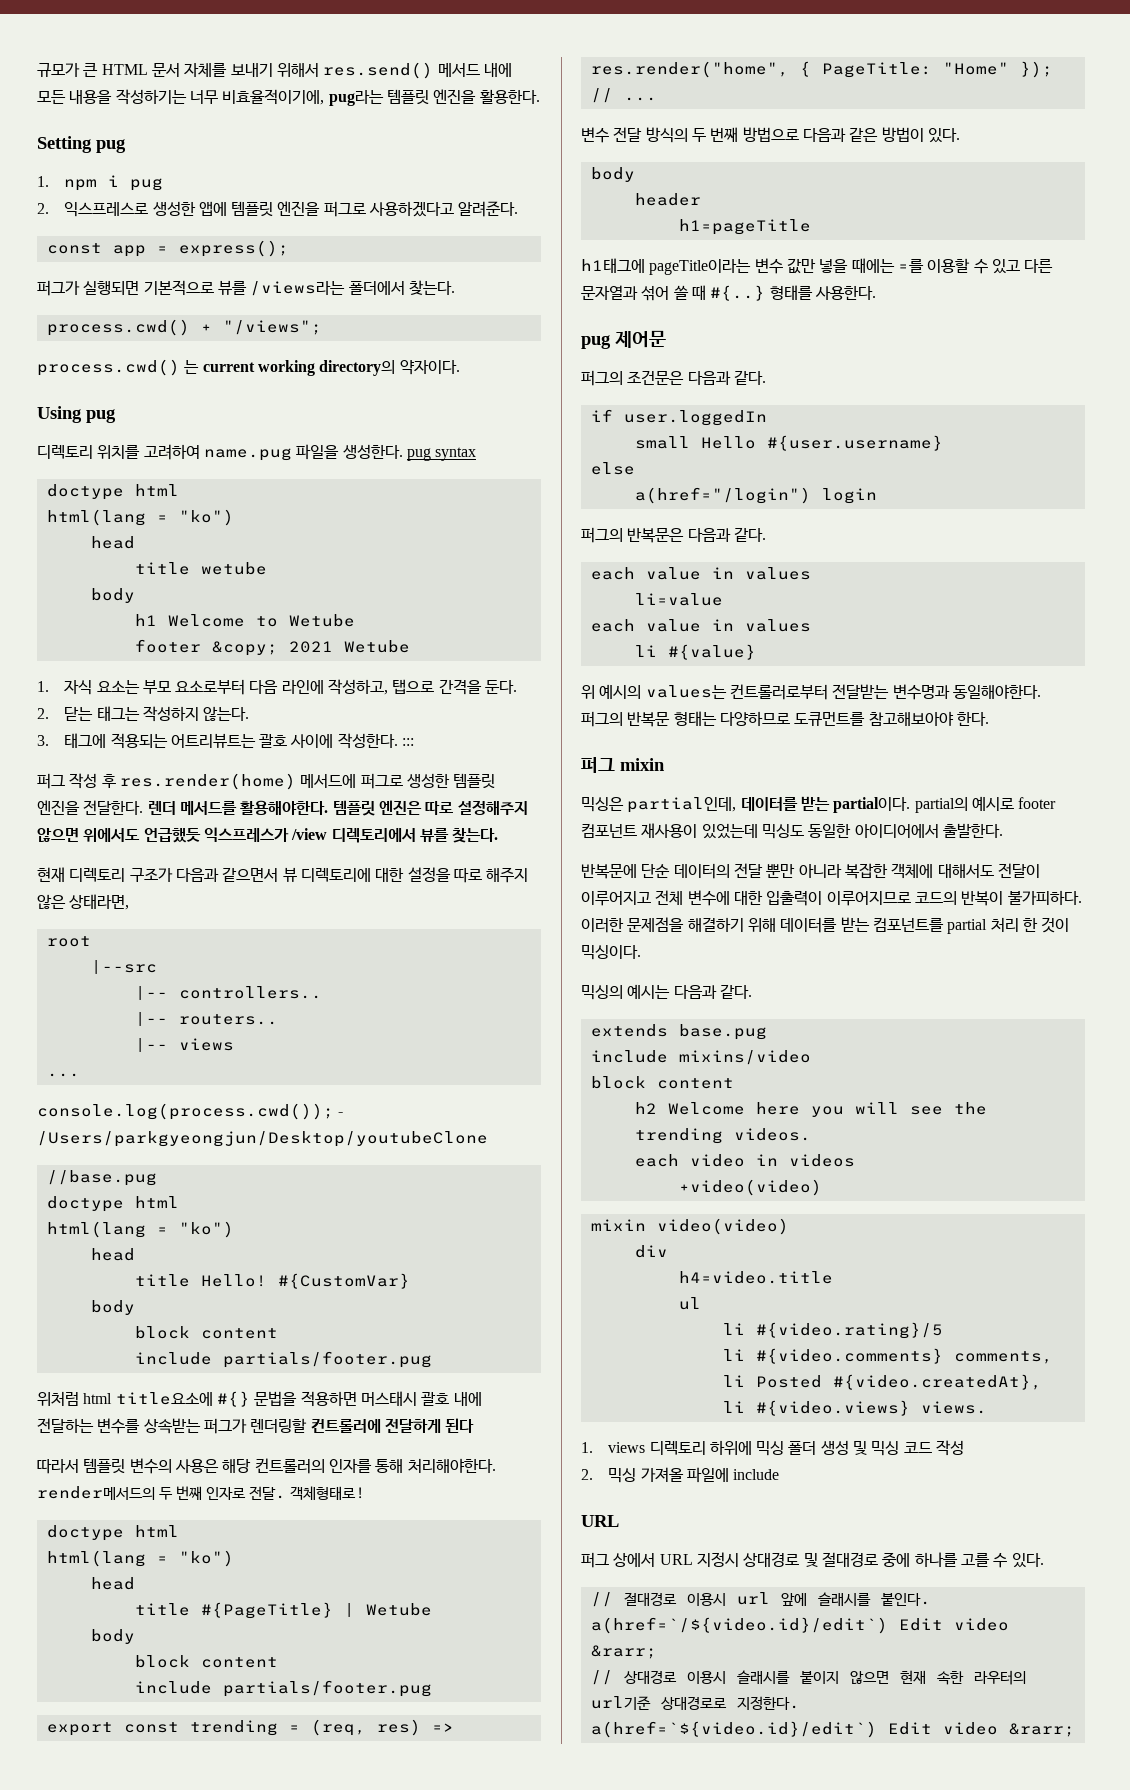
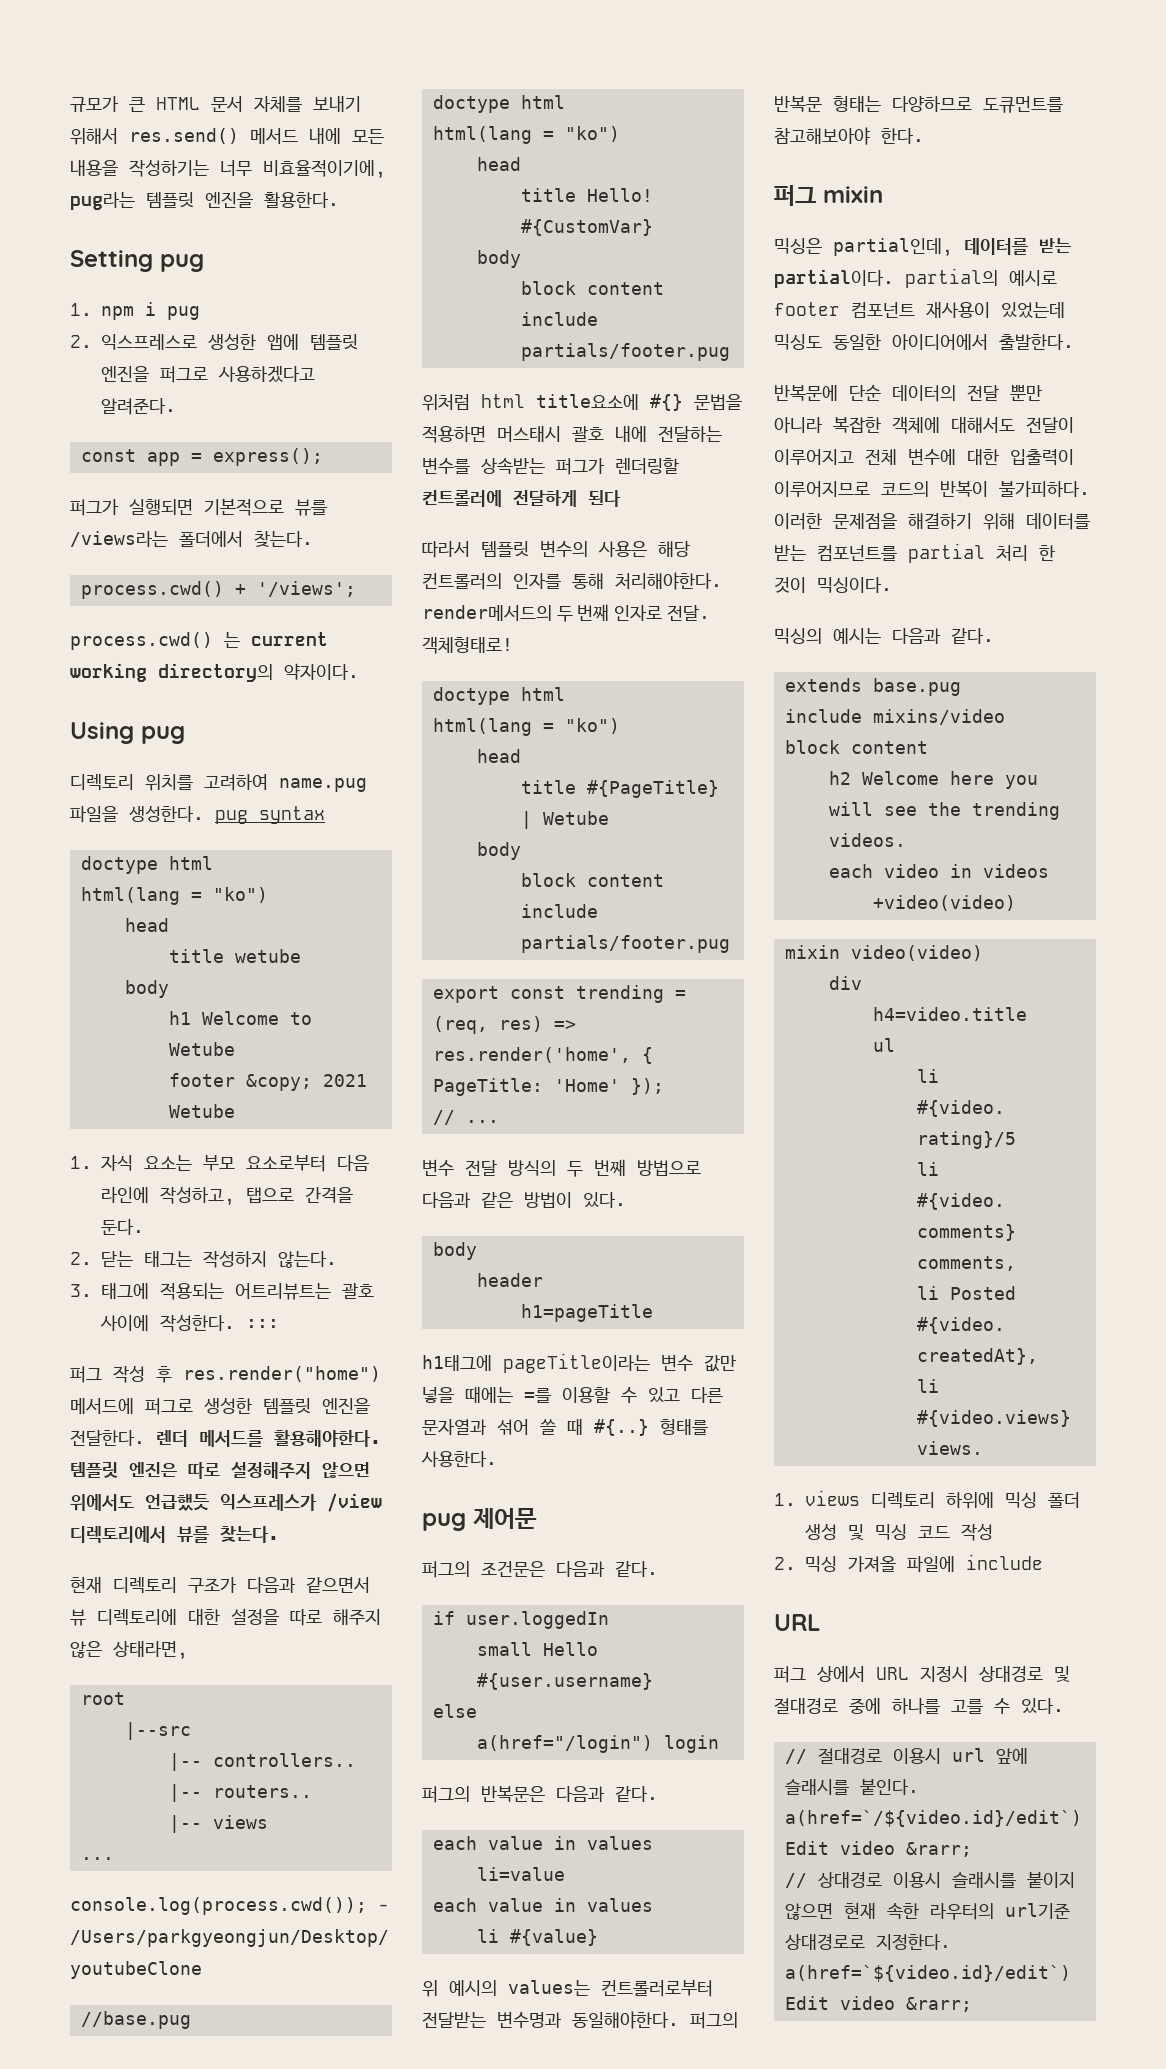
[222,320,322,335] "/views"; -> [256,581,356,597] '/views';
[119,773,296,790] res.render(home) -> [183,1366,381,1382] res.render("home")
[590,61,789,78] res.render("home", -> [432,1047,631,1063] res.render('home',
[942,62,1009,75] "Home" -> [553,1079,620,1092] 'Home'

